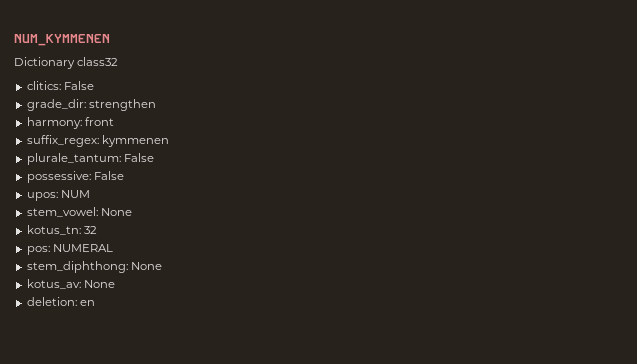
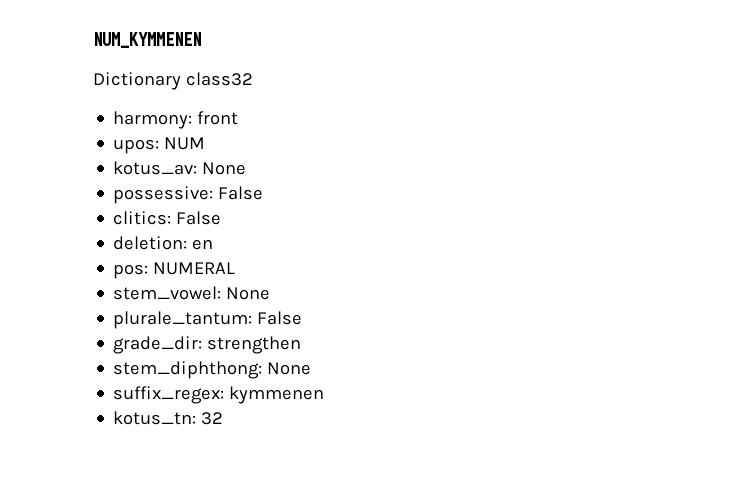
[26,81,61,90] clitics: -> [113,111,239,129] [113,137,206,154] [113,161,247,175] [113,186,264,204] [113,211,222,225] [113,236,214,250] [113,262,236,279] [113,286,271,300] [113,311,253,329] harmony: front // upos: NUM // kotus_av: None // possessive: False // clitics: False // deletion: en // pos: NUMERAL // stem_vowel: None // plurale_tantum:
[26,117,114,129] harmony: front -> [113,361,312,379] stem_diphthong: None
[26,153,154,165] [26,171,124,183] [26,190,90,201] [26,207,132,217] [26,225,97,235] [26,244,113,255] [26,261,162,273] [26,279,115,289] [26,297,95,306] plurale_tantum: False // possessive: False // upos: NUM // stem_vowel: None // kotus_tn: 32 // pos: NUMERAL // stem_diphthong: None // kotus_av: None // deletion: en -> [113,411,224,425] kotus_tn: 32

